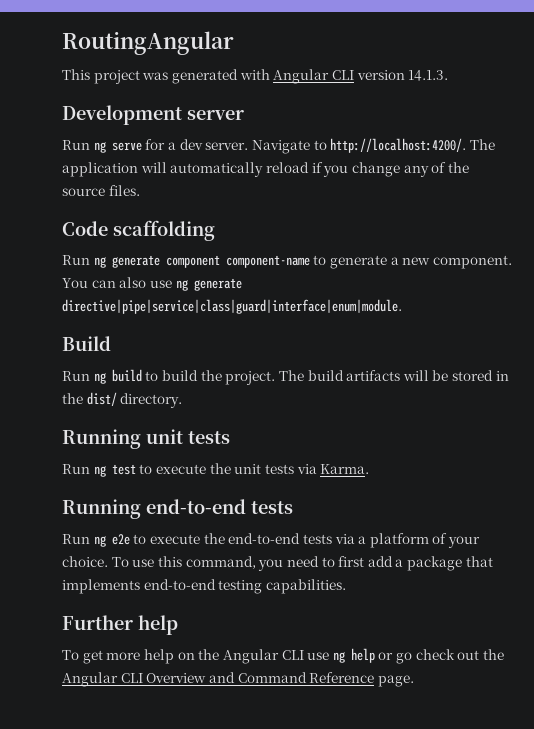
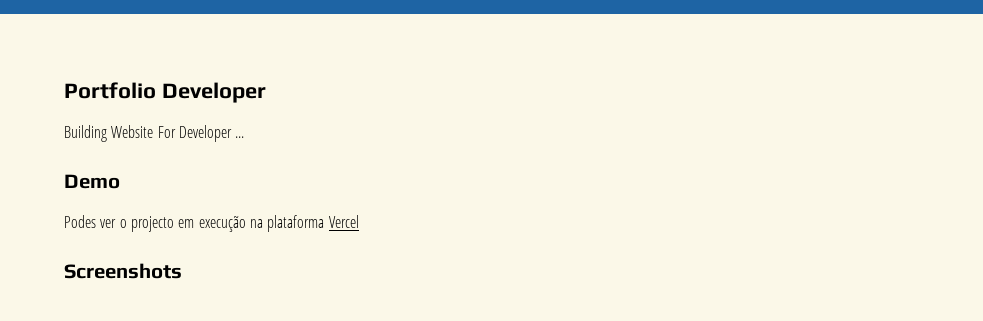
[62,31,234,55] [62,69,449,84] [62,105,244,125] [62,138,495,154] [62,162,469,177] [62,185,140,196] [62,220,215,241] [62,255,512,269] [62,277,242,291] [62,299,402,314] [62,336,111,351] [62,369,509,385] [62,392,183,408] [62,429,230,449] [62,463,370,477] [62,499,293,519] [62,533,481,548] [62,556,493,571] [62,579,346,594] [62,615,178,635] [62,648,505,664] [62,672,414,687] RoutingAngular // This project was generated with Angular CLI version 14.1.3. // Development server // Run ng serve for a dev server. Navigate to http://localhost:4200/. The application will automatically reload if you change any of the source files. // Code scaffolding // Run ng generate component component-name to generate a new component. You can also use ng generate directive|pipe|service|class|guard|interface|enum|module. // Build // Run ng build to build the project. The build artifacts will be stored in the dist/ directory. // Running unit tests // Run ng test to execute the unit tests via Karma. // Running end-to-end tests // Run ng e2e to execute the end-to-end tests via a platform of your choice. To use this command, you need to first add a package that implements end-to-end testing capabilities. // Further help // To get more help on the Angular CLI use ng help or go check out the Angular CLI Overview and Command Reference page. -> [64,82,266,103] [64,125,245,142] [64,174,120,189] [64,215,359,232] [64,263,182,279] Portfolio Developer // Building Website For Developer ... // Demo // Podes ver o projecto em execução na plataforma Vercel // Screenshots

